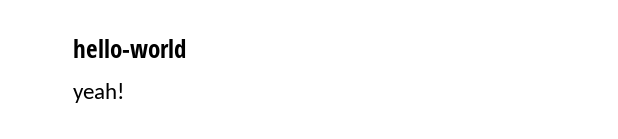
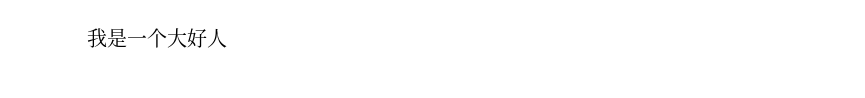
[73,39,186,58] [73,83,124,103] hello-world // yeah! -> [87,28,227,48] 我是一个大好人

